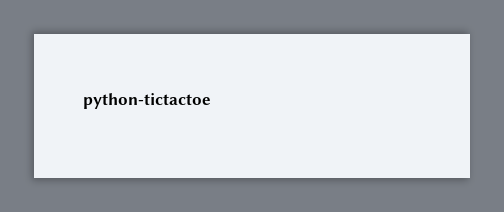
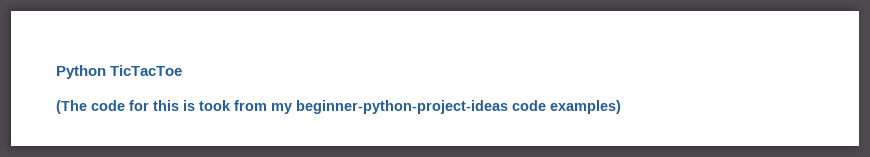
[83,93,211,109] python-tictactoe -> [56,65,183,79] [56,100,621,114] Python TicTacToe // (The code for this is took from my beginner-python-project-ideas code examples)

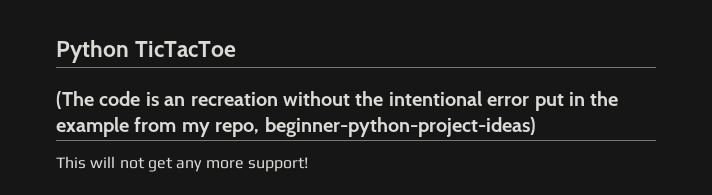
[129,100,621,114] for this is took from my beginner-python-project-ideas code examples) -> [145,91,619,111] [56,117,536,137] [56,156,308,172] is an recreation without the intentional error put in the example from my repo, beginner-python-project-ideas) // This will not get any more support!

